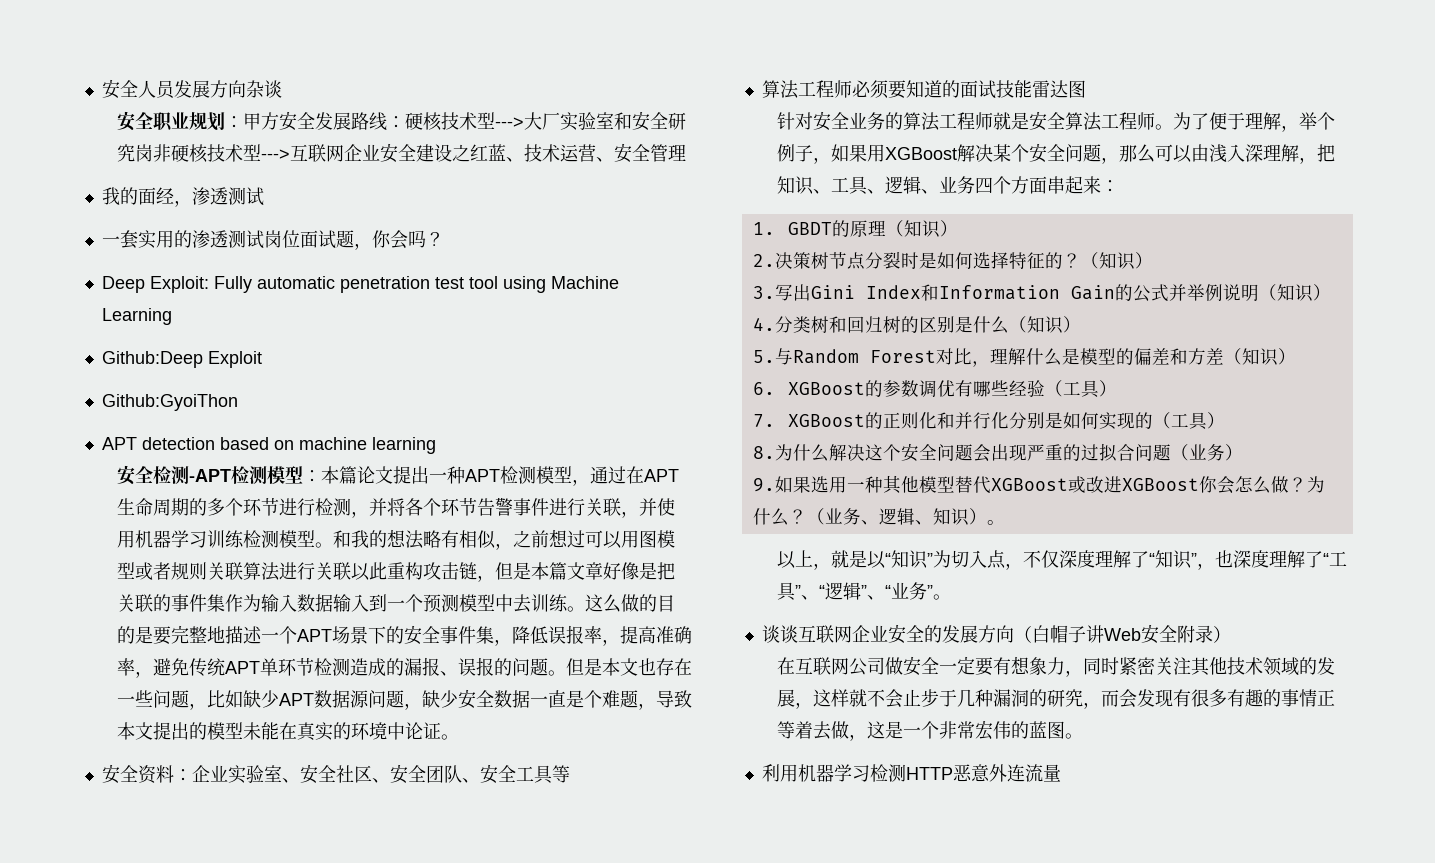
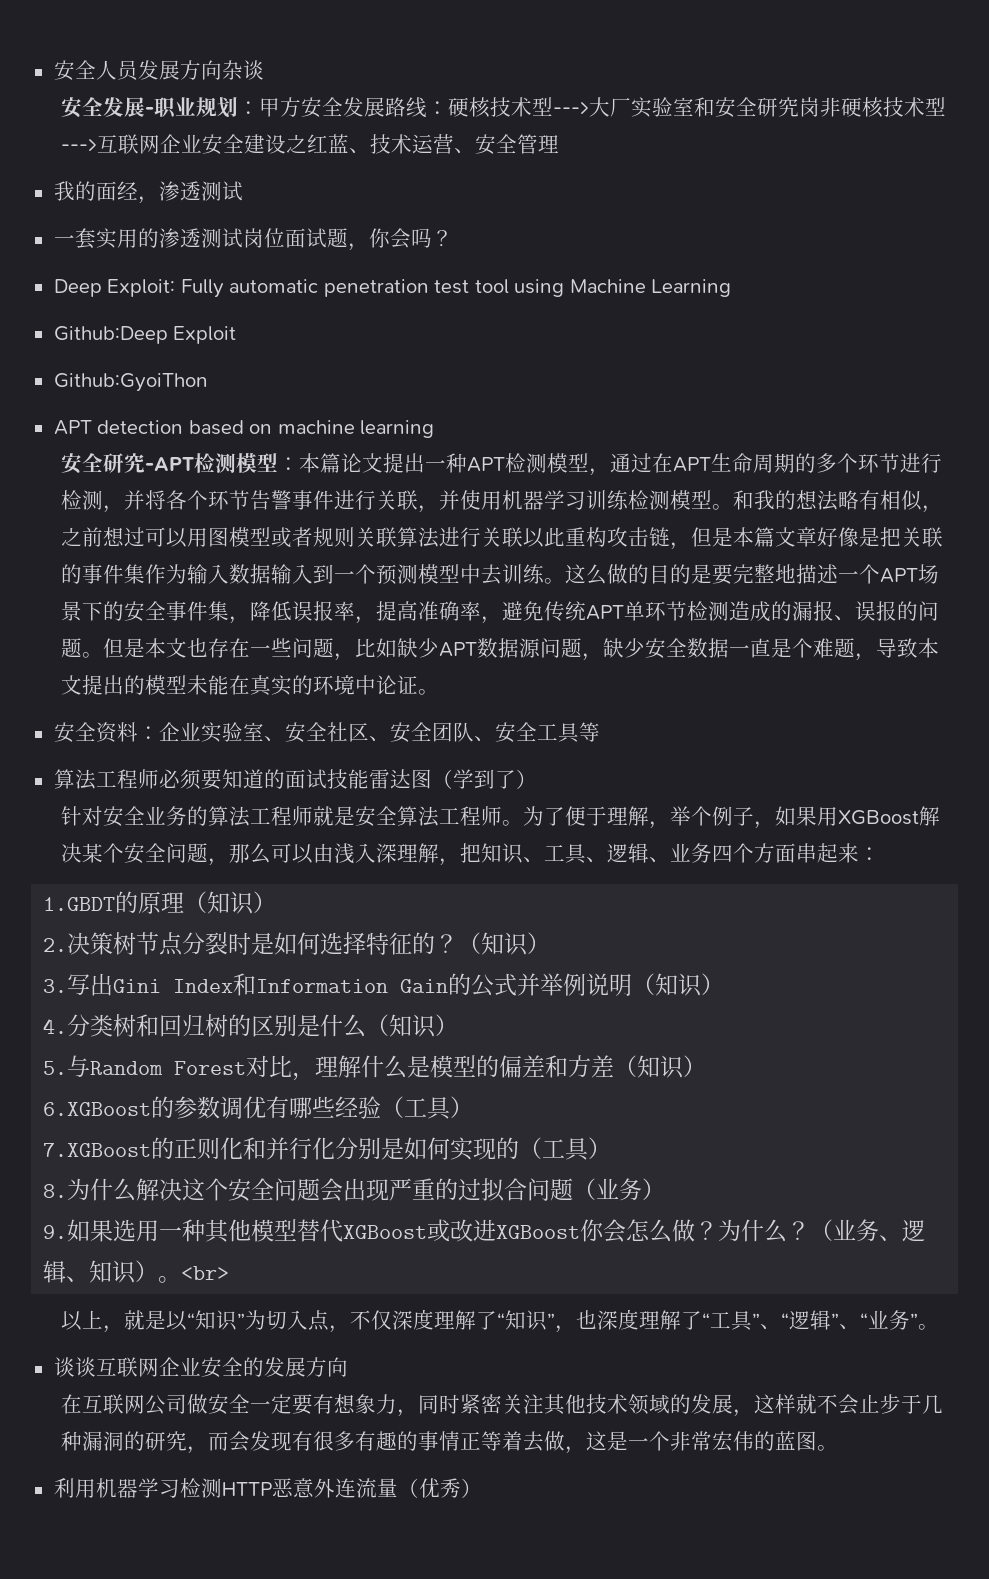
(154, 120) none -> [103,97,155,117] 发展-
[153,466,190,484] 检测 -> [103,453,146,473] 研究
(1086, 89) none -> [431,769,537,789] （学到了）
[752,222,833,235] 1. GBDT -> [43,897,116,911] 1.GBDT
[752,382,866,395] 6. XGBoost -> [43,1102,152,1116] 6.XGBoost
[752,414,866,427] 7. XGBoost -> [43,1143,152,1157] 7.XGBoost
(1005, 522) none -> [181,1266,230,1280] <br>
[1013,624,1231,644] （白帽子讲Web安全附录） -> (348, 1367) none
(1061, 773) none -> [397,1478,482,1498] （优秀）

